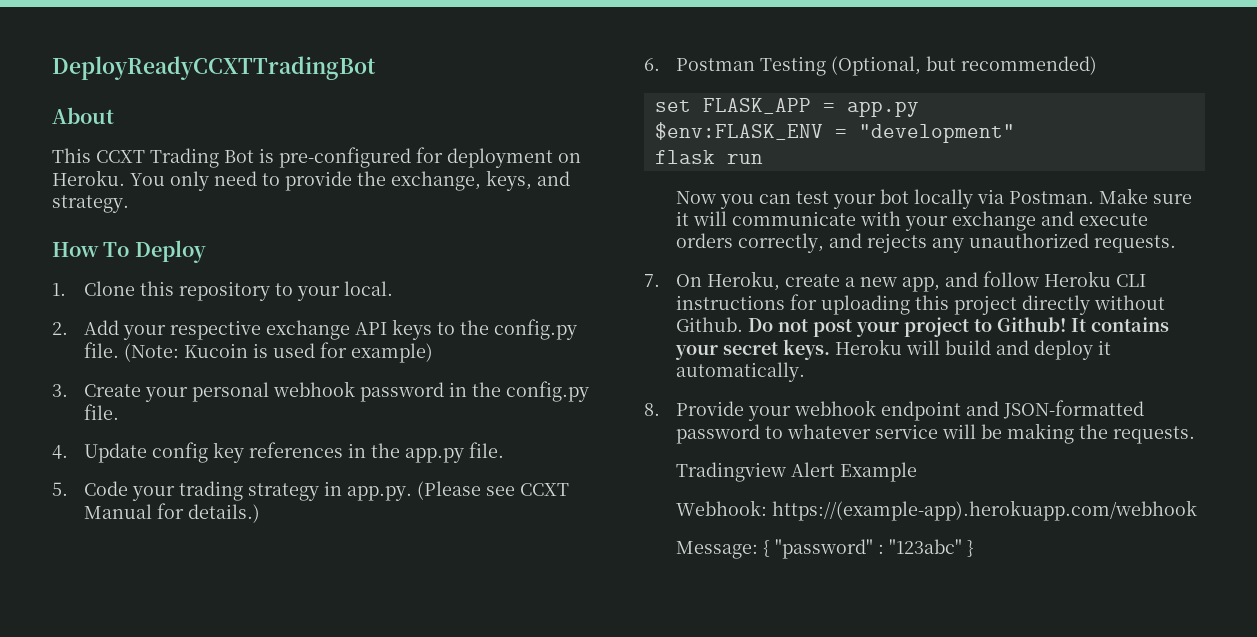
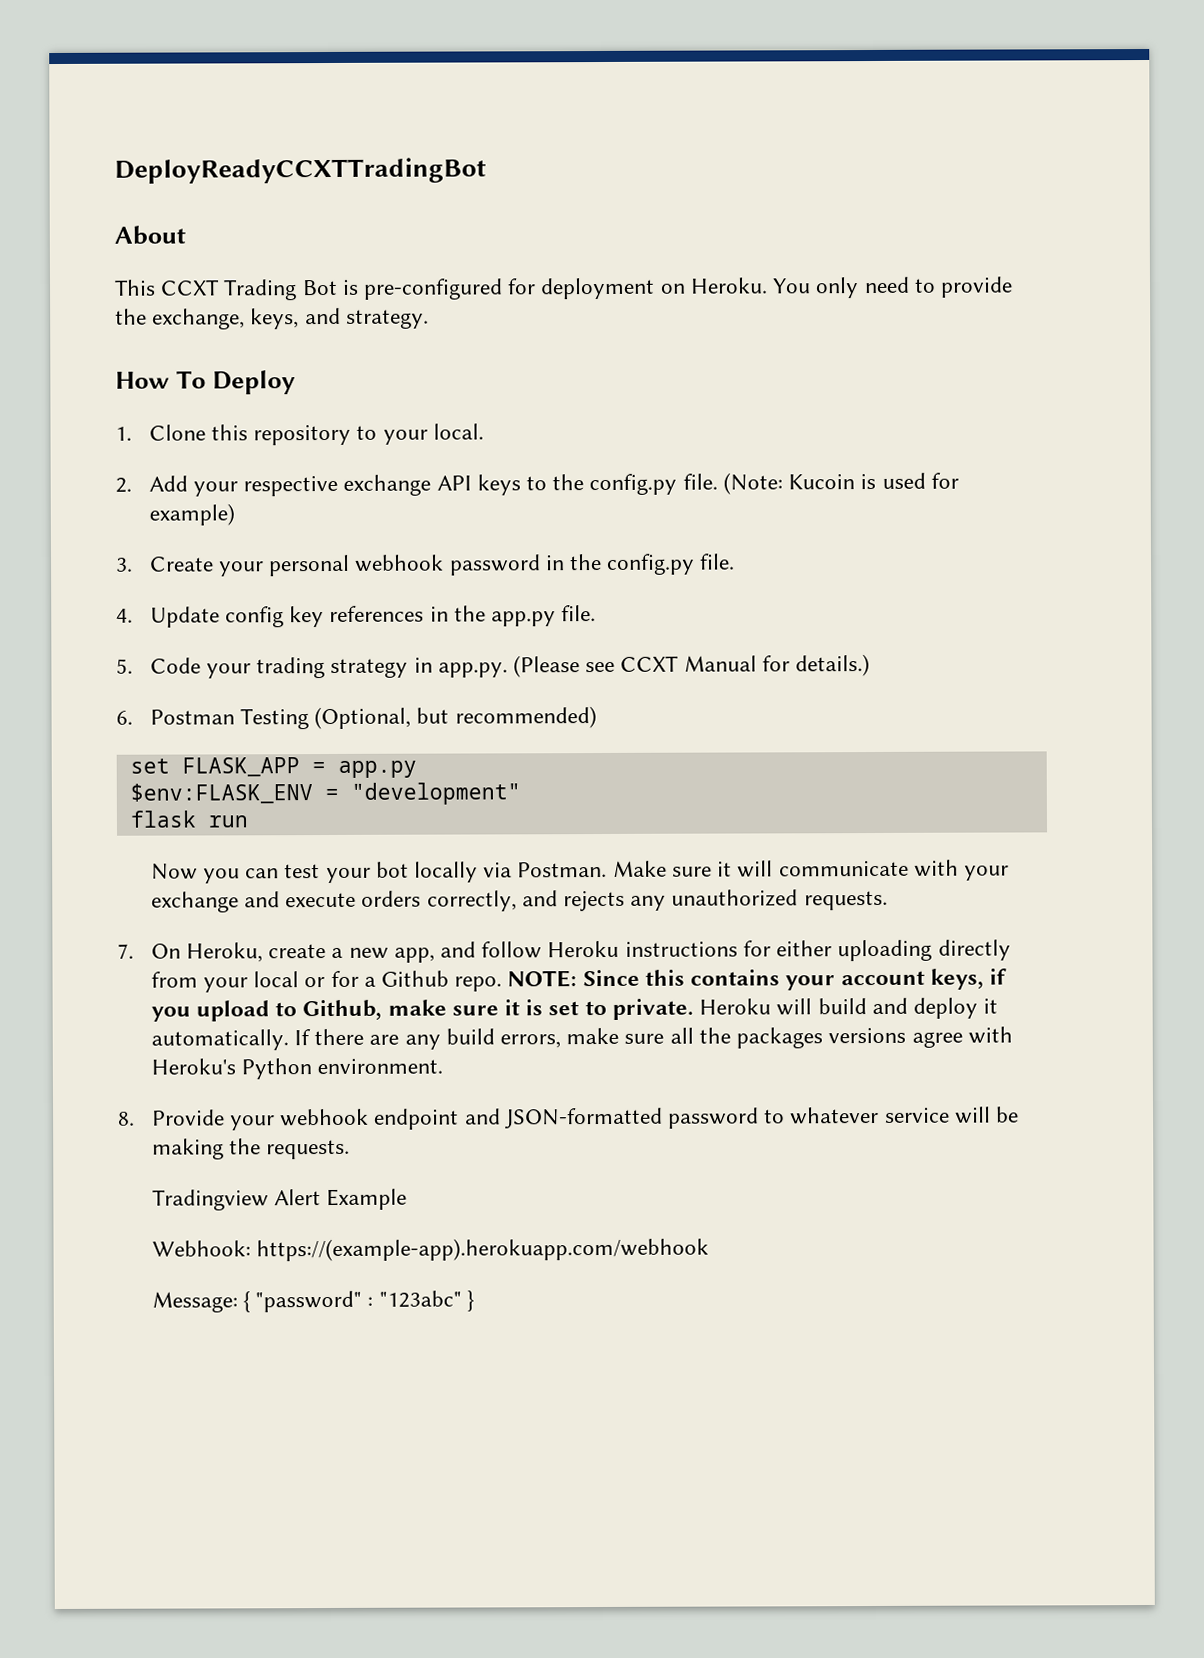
[1115,274,1146,287] CLI -> (620, 949) none
[820,295,1165,315] [675,317,1169,337] [674,339,830,360] uploading this project directly without Github. Do not post your project to Github! It contains your secret keys. -> [776,939,1011,962] [150,968,1007,993] [150,998,694,1022] either uploading directly from your local or for a Github repo. NOTE: Since this contains your account keys, if you upload to Github, make sure it is set to private.
(805, 372) none -> [294,1026,1013,1050] [150,1058,444,1080] If there are any build errors, make sure all the packages versions agree with Heroku's Python environment.

